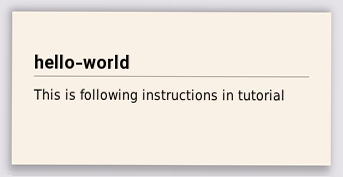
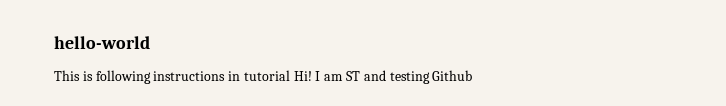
(285, 95) none -> [293,70,473,84] Hi! I am ST and testing Github

